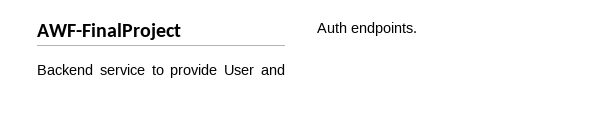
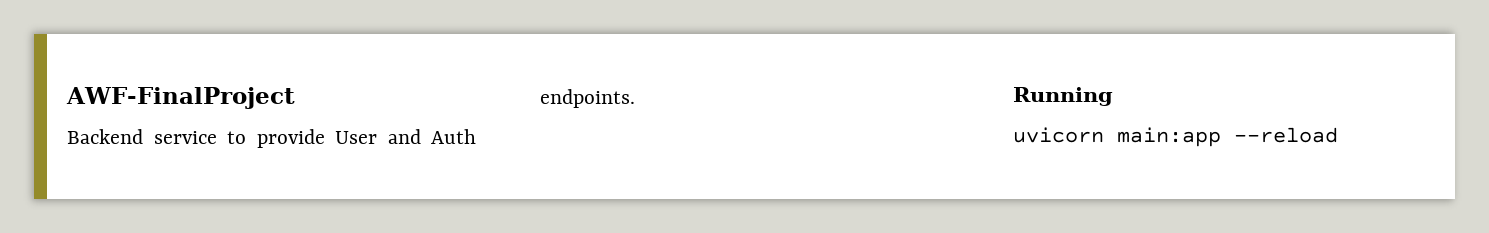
(417, 29) none -> [1013,87,1113,106] [1013,127,1338,147] // Running // uvicorn main:app --reload

